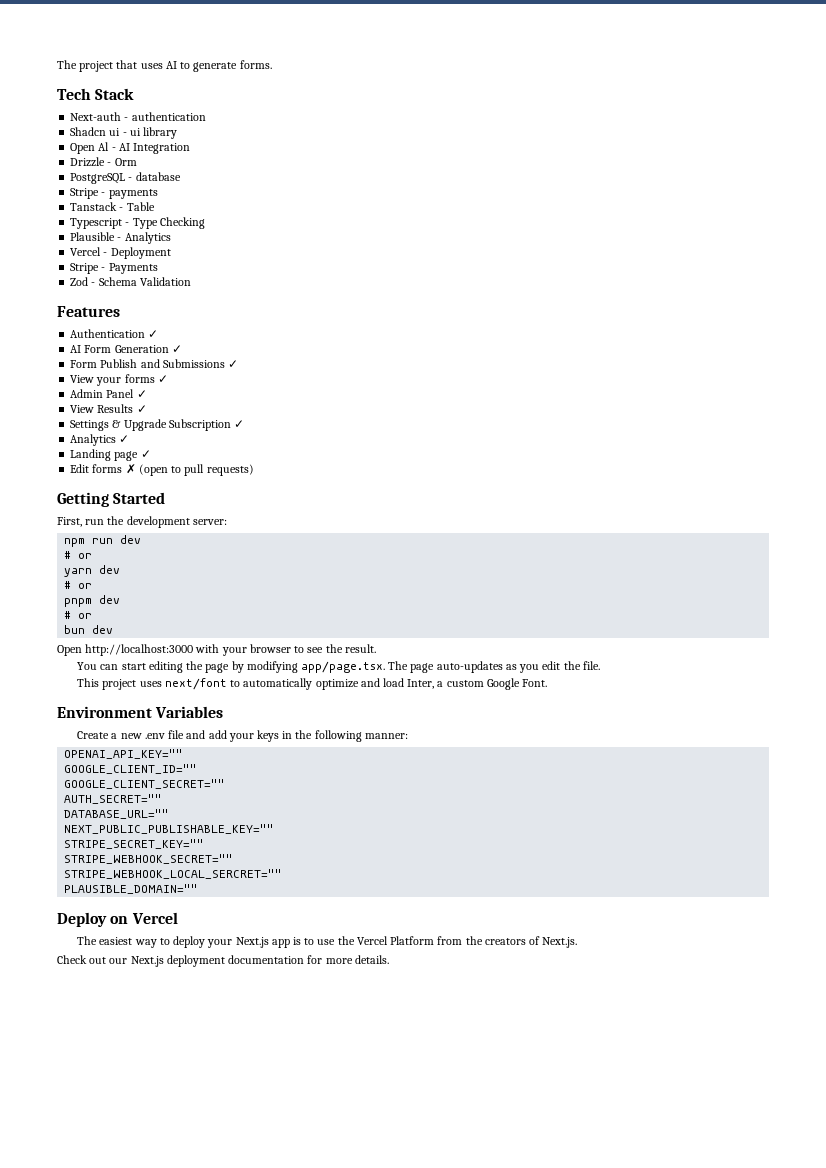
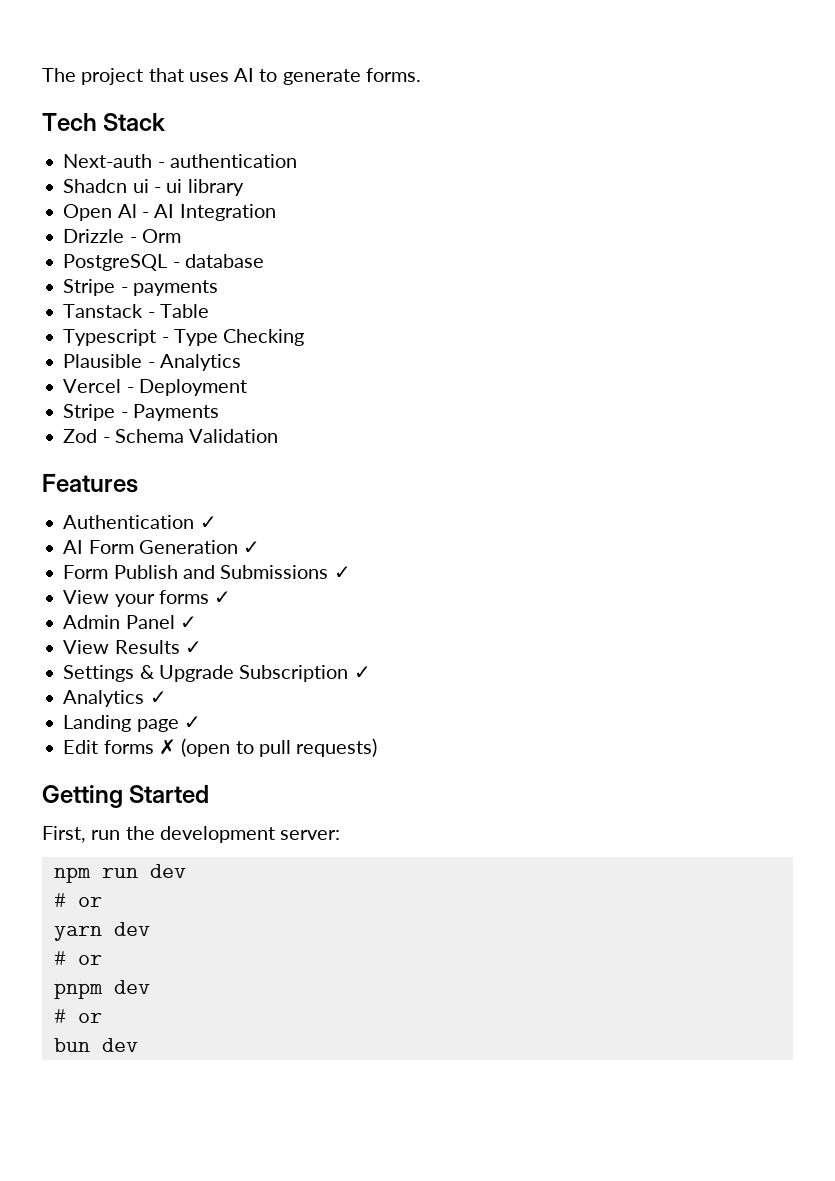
[57,644,376,656] [77,661,600,673] [77,678,548,690] [57,706,224,718] [77,730,408,742] [64,749,184,759] [64,764,198,774] [64,779,226,789] [64,794,163,804] [64,809,170,819] [64,824,275,834] [64,839,205,849] [64,854,234,864] [64,869,283,879] [64,884,199,894] [57,912,178,927] [77,936,578,948] [57,955,389,967] // Open http://localhost:3000 with your browser to see the result. // You can start editing the page by modifying app/page.tsx. The page auto-updates as you edit the file. // This project uses next/font to automatically optimize and load Inter, a custom Google Font. // Environment Variables // Create a new .env file and add your keys in the following manner: // OPENAI_API_KEY="" // GOOGLE_CLIENT_ID="" // GOOGLE_CLIENT_SECRET="" // AUTH_SECRET="" // DATABASE_URL="" // NEXT_PUBLIC_PUBLISHABLE_KEY="" // STRIPE_SECRET_KEY="" // STRIPE_WEBHOOK_SECRET="" // STRIPE_WEBHOOK_LOCAL_SERCRET="" // PLAUSIBLE_DOMAIN="" // Deploy on Vercel // The easiest way to deploy your Next.js app is to use the Vercel Platform from the creators of Next.js. // Check out our Next.js deployment documentation for more details. -> (138, 1045) none

